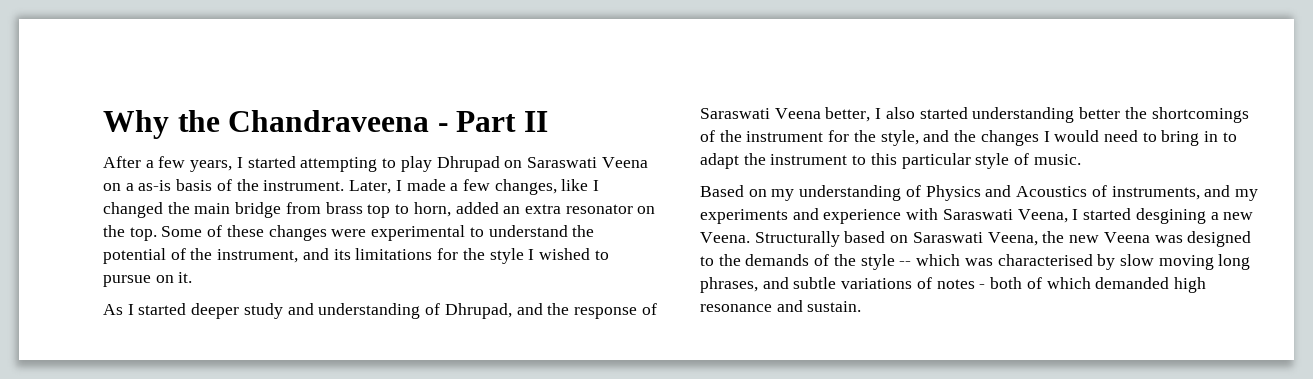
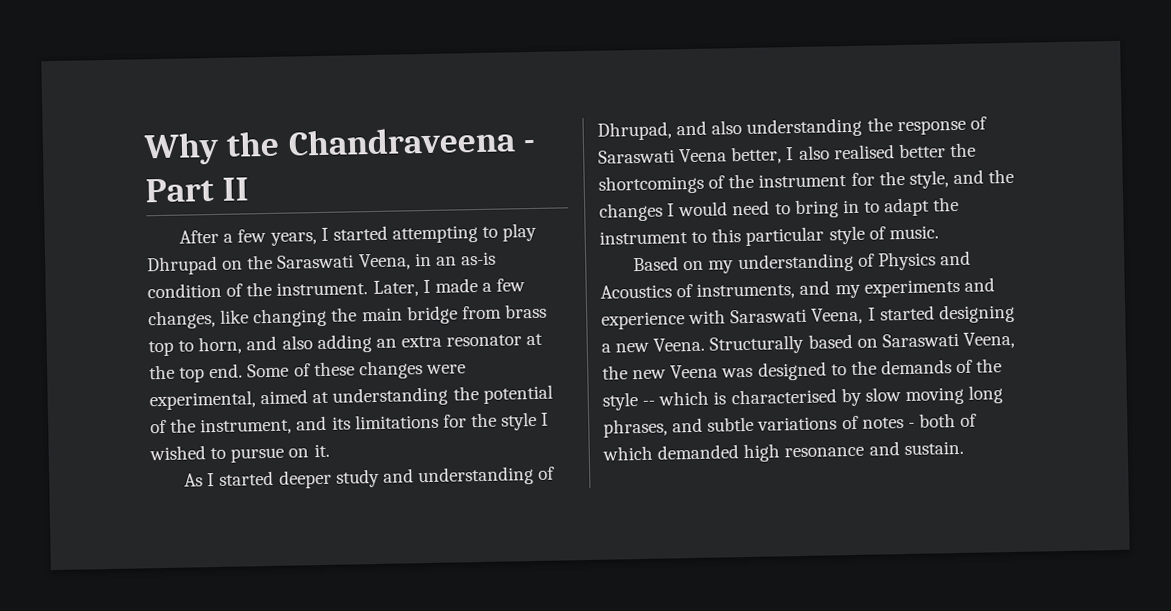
[526,157,648,168] [103,179,213,191] Saraswati Veena on a as-is basis -> [246,251,496,271] [147,282,222,299] the Saraswati Veena, in an as-is condition
[593,180,600,191] [103,202,163,218] I changed -> [253,307,328,328] changing
[455,202,656,214] [103,225,157,241] added an extra resonator on the top. -> [246,333,544,354] [149,363,244,383] and also adding an extra resonator at the top end.
[371,225,568,241] experimental to understand -> [149,386,449,411] experimental, aimed at understanding
(543, 309) none -> [711,117,863,138] also understanding
[919,107,1075,123] started understanding -> [833,144,895,160] realised
[1135,208,1206,224] desgining -> [938,303,1015,324] designing
[964,258,993,266] was -> [713,391,727,405] is

